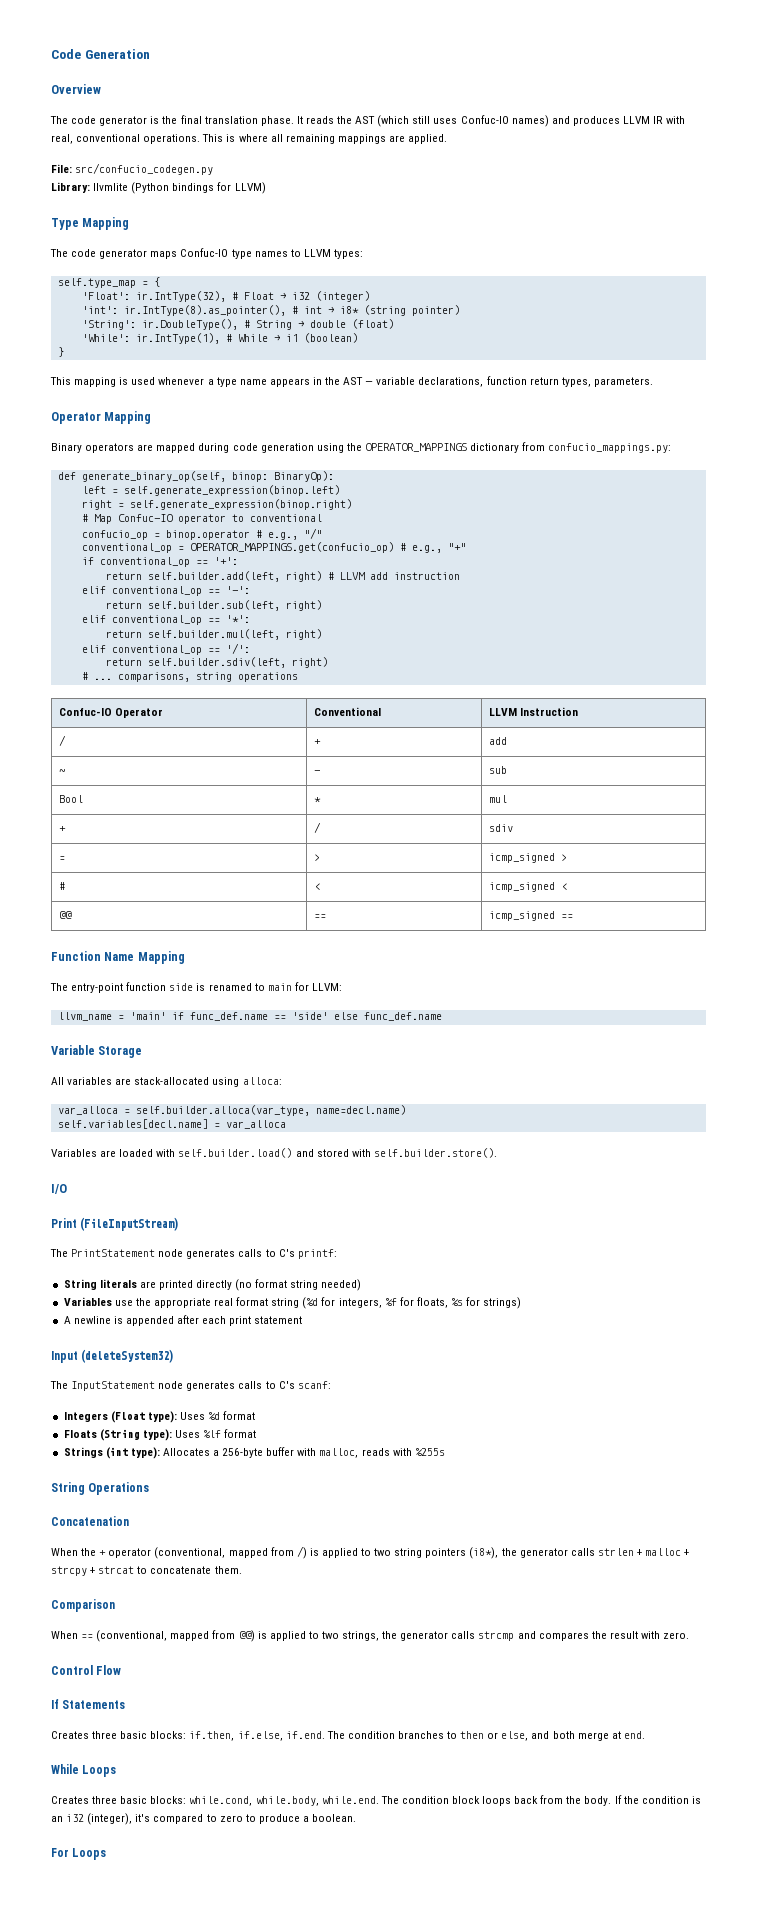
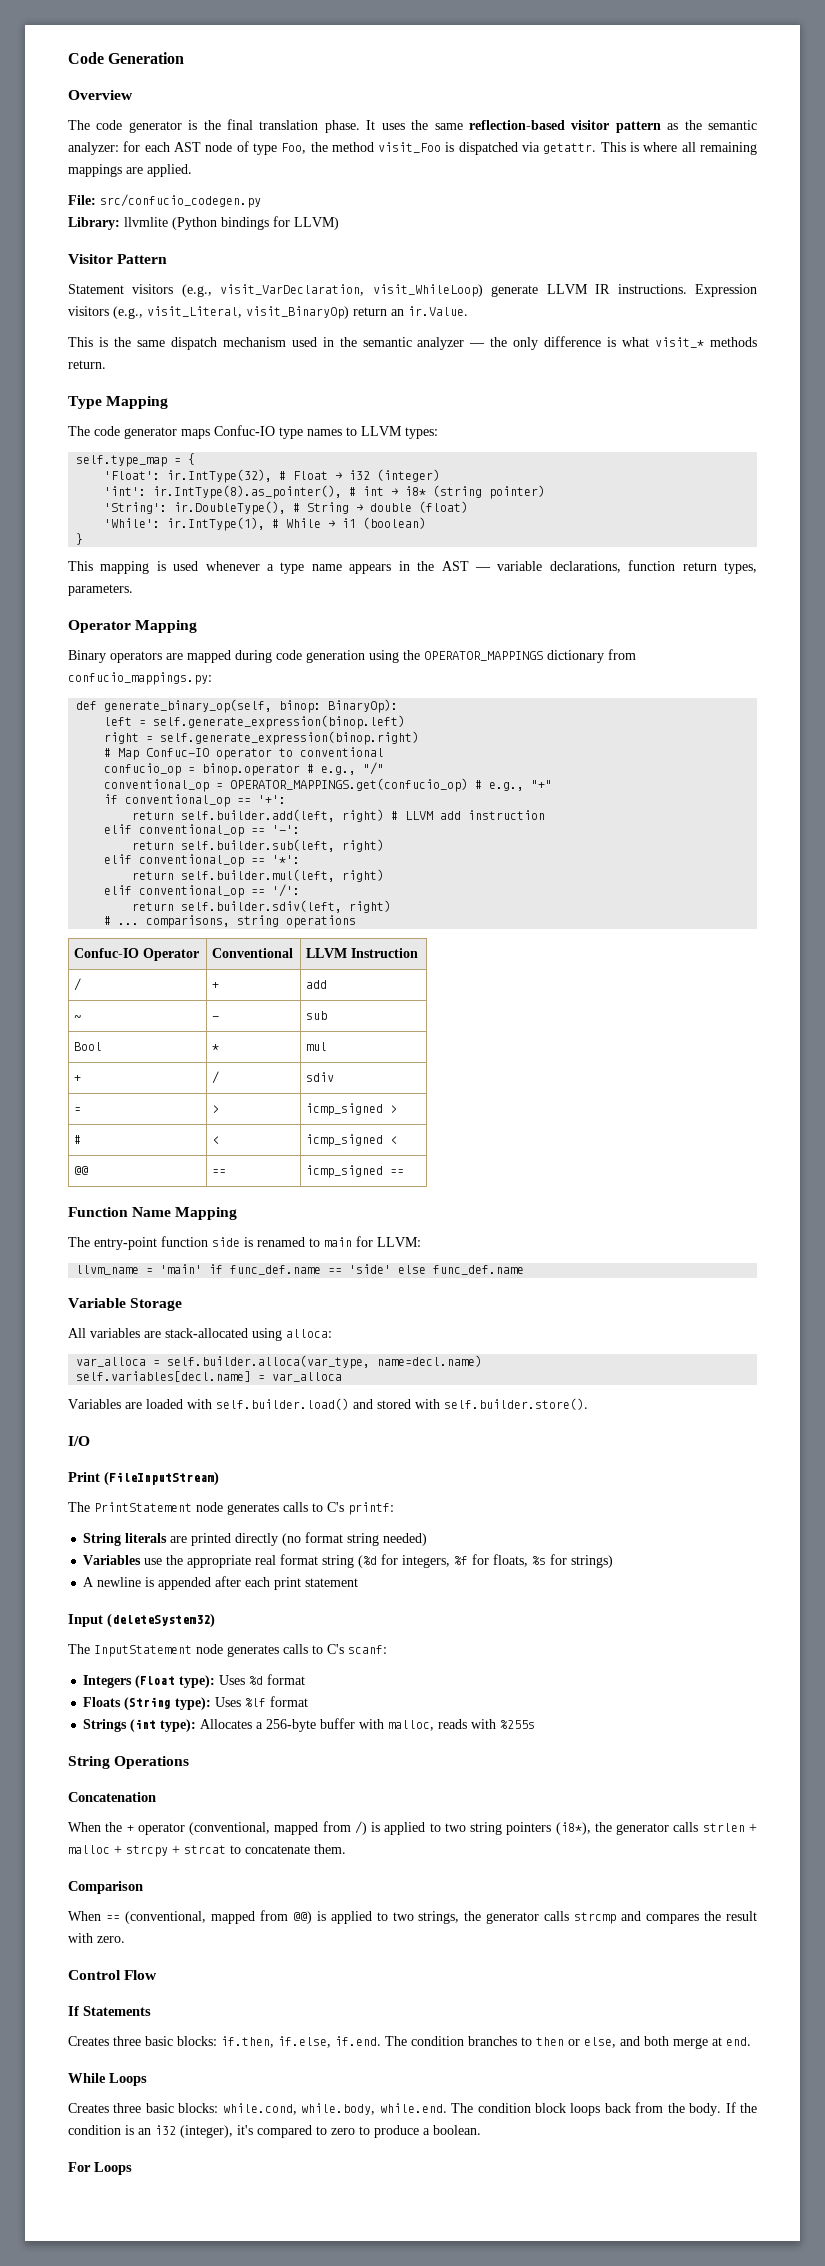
[305,115,686,127] [51,134,201,144] reads the AST (which still uses Confuc-IO names) and produces LLVM IR with real, conventional operations. -> [381,120,757,133] [68,141,597,155] uses the same reflection-based visitor pattern as the semantic analyzer: for each AST node of type Foo, the method visit_Foo is dispatched via getattr.
(266, 188) none -> [68,254,168,264] [68,284,758,297] [68,306,468,319] [68,336,758,350] [68,360,106,369] // Visitor Pattern // Statement visitors (e.g., visit_VarDeclaration, visit_WhileLoop) generate LLVM IR instructions. Expression visitors (e.g., visit_Literal, visit_BinaryOp) return an ir.Value. // This is the same dispatch mechanism used in the semantic analyzer — the only difference is what visit_* methods return.

